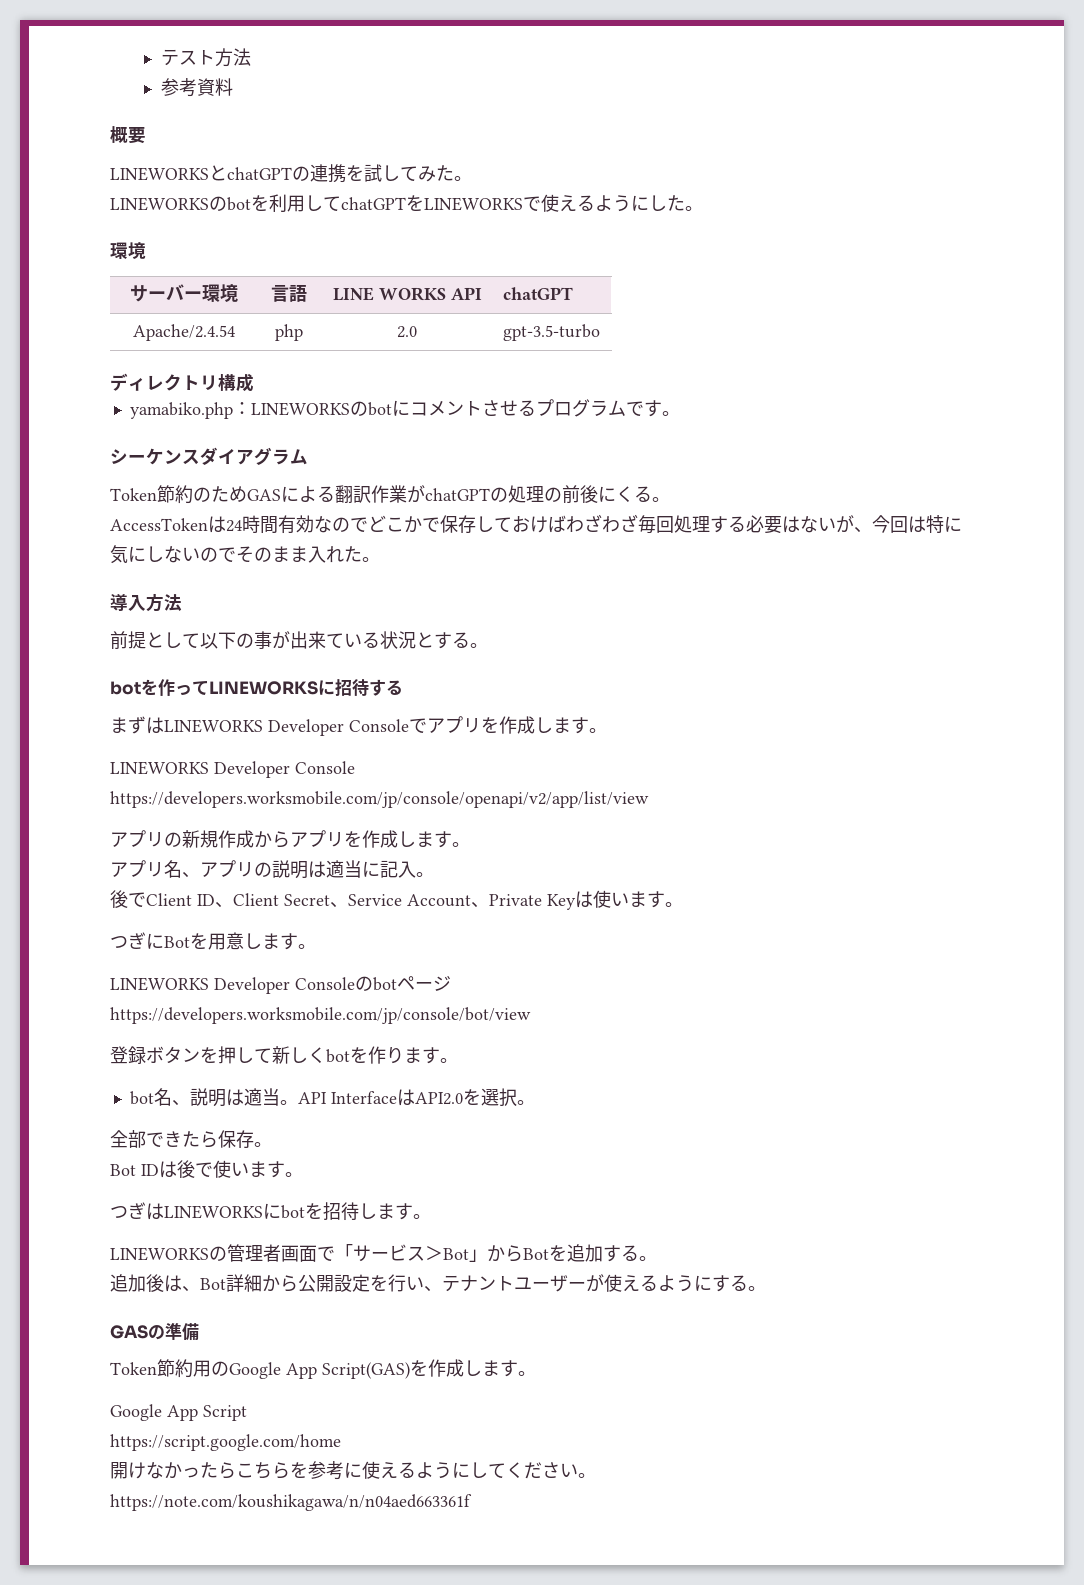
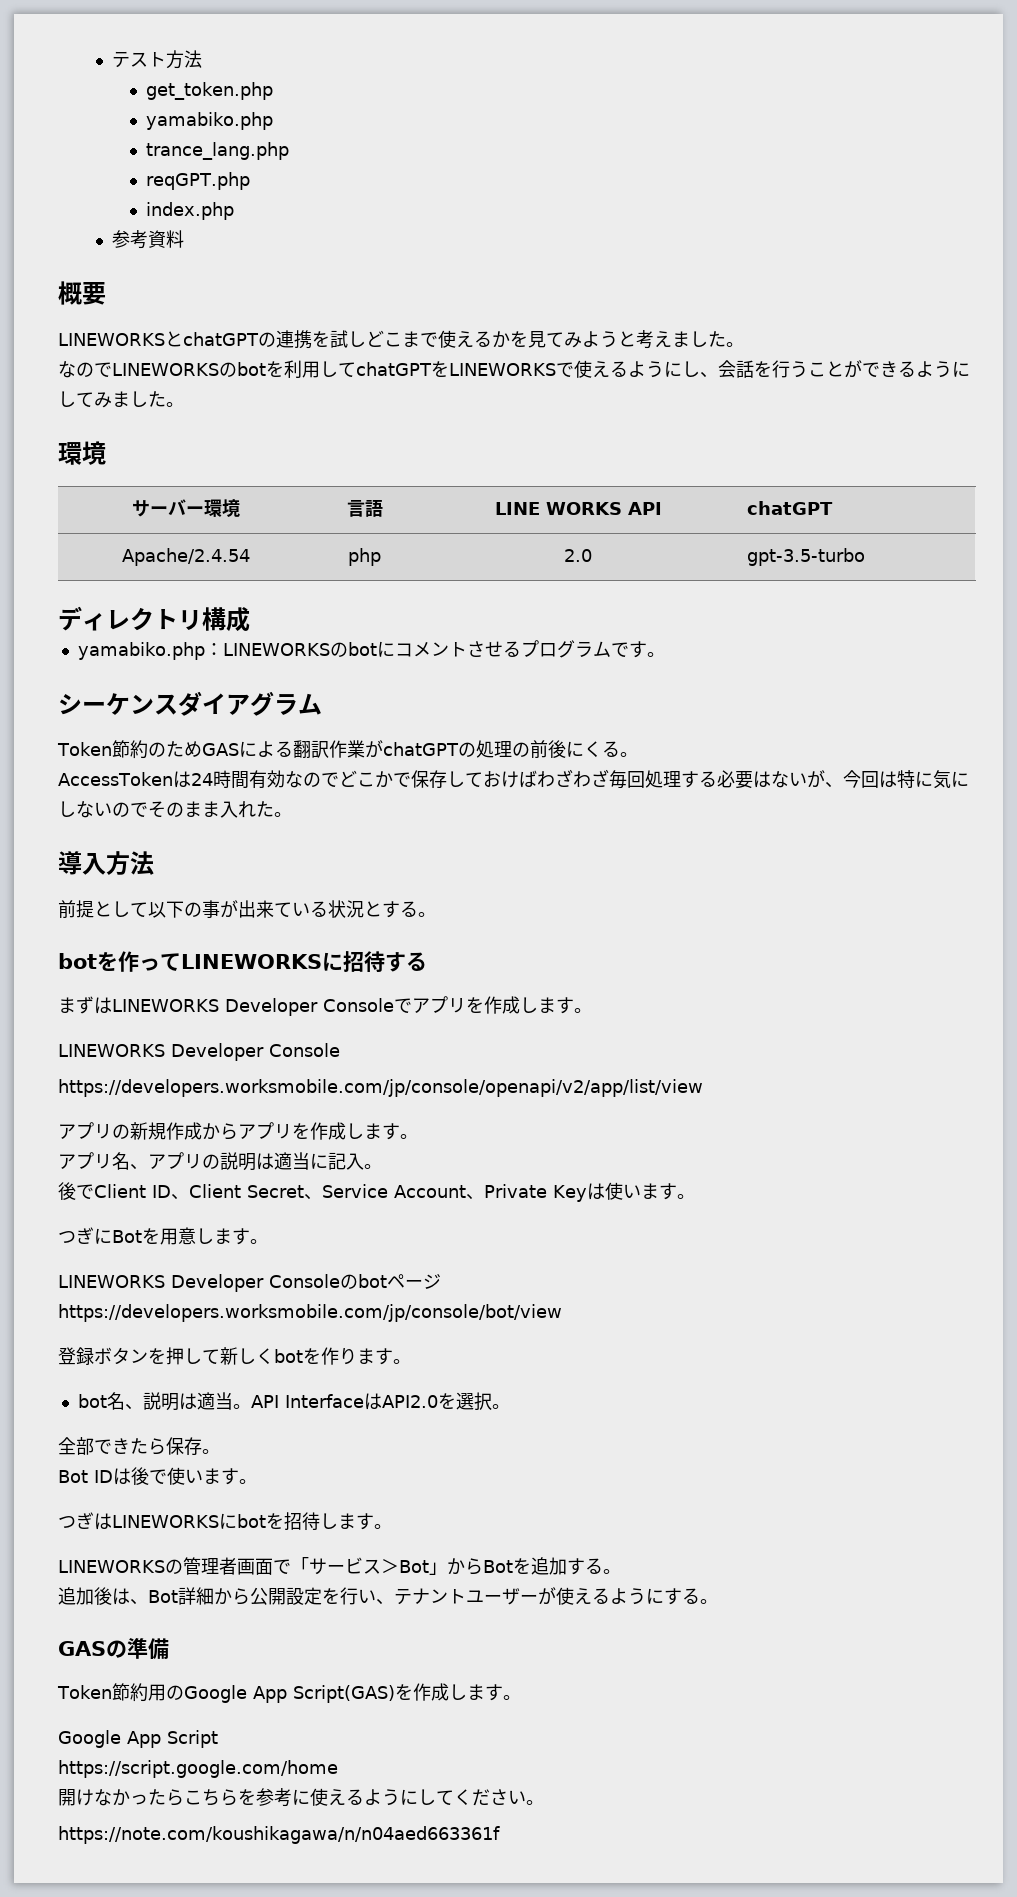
(251, 57) none -> [145,82,273,100] [145,112,273,130] [145,142,289,160] [145,172,250,190] [145,202,234,220] // get_token.php // yamabiko.php // trance_lang.php // reqGPT.php // index.php
[400,165,472,182] てみた。 // -> [366,330,744,349] [58,361,112,378] どこまで使えるかを見てみようと考えました。 // なので
(667, 203) none -> [700,360,970,378] [58,391,148,408] 、会話を行うことができるようにしてみまし

